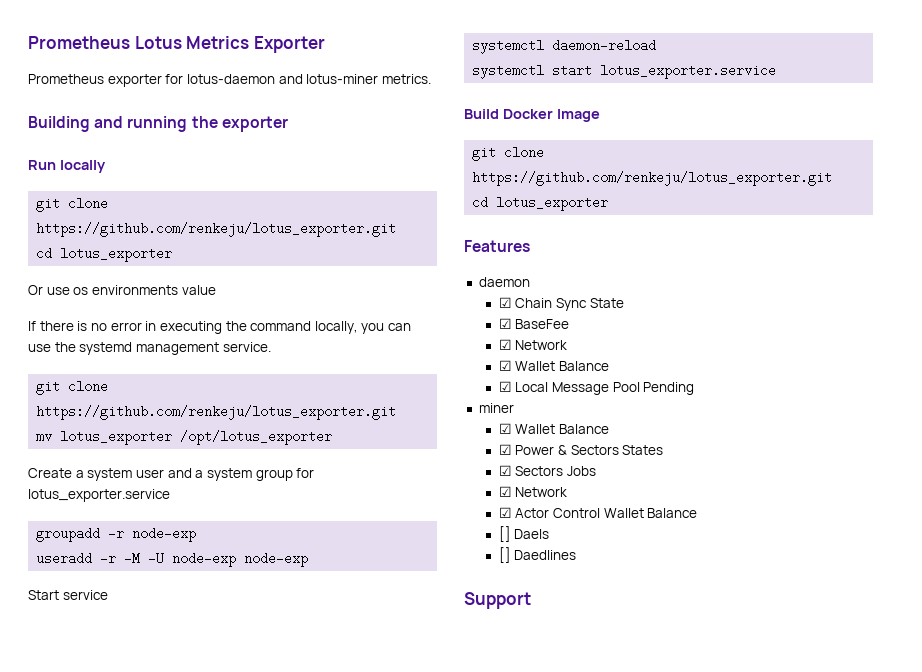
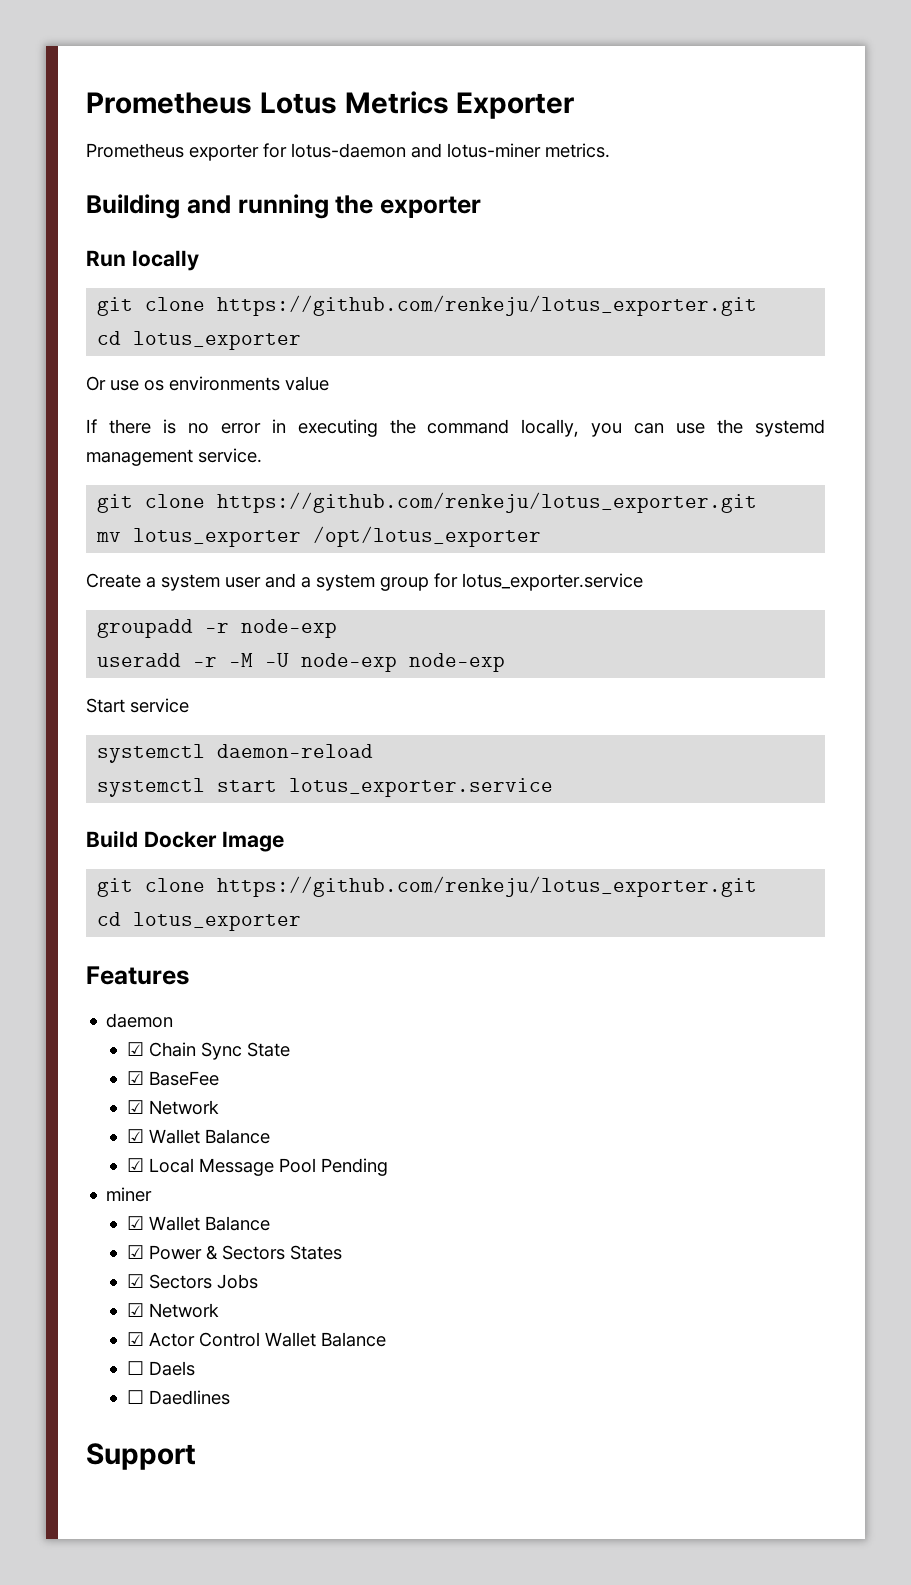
[498,526,511,542] [] -> [127,1361,145,1375] ☐
[498,547,511,563] [] -> [127,1390,145,1404] ☐

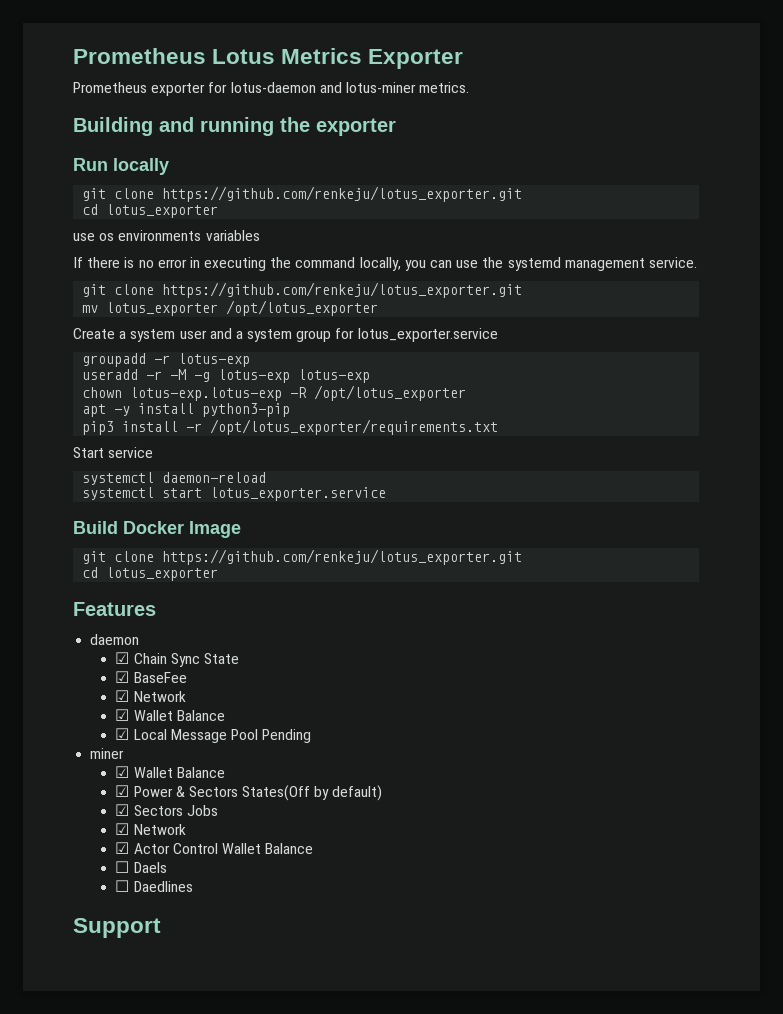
[86,376,106,391] Or -> (219, 211) none
[285,376,329,391] value -> [205,230,260,241] variables
[241,619,338,638] node-exp -> [178,353,251,367] lotus-exp
[265,653,506,672] -U node-exp node-exp -> [194,369,371,383] [82,385,467,401] [82,403,291,417] [82,419,499,435] -g lotus-exp lotus-exp // chown lotus-exp.lotus-exp -R /opt/lotus_exporter // apt -y install python3-pip // pip3 install -r /opt/lotus_exporter/requirements.txt
[290,1245,343,1260] States -> [242,785,383,801] States(Off by default)

